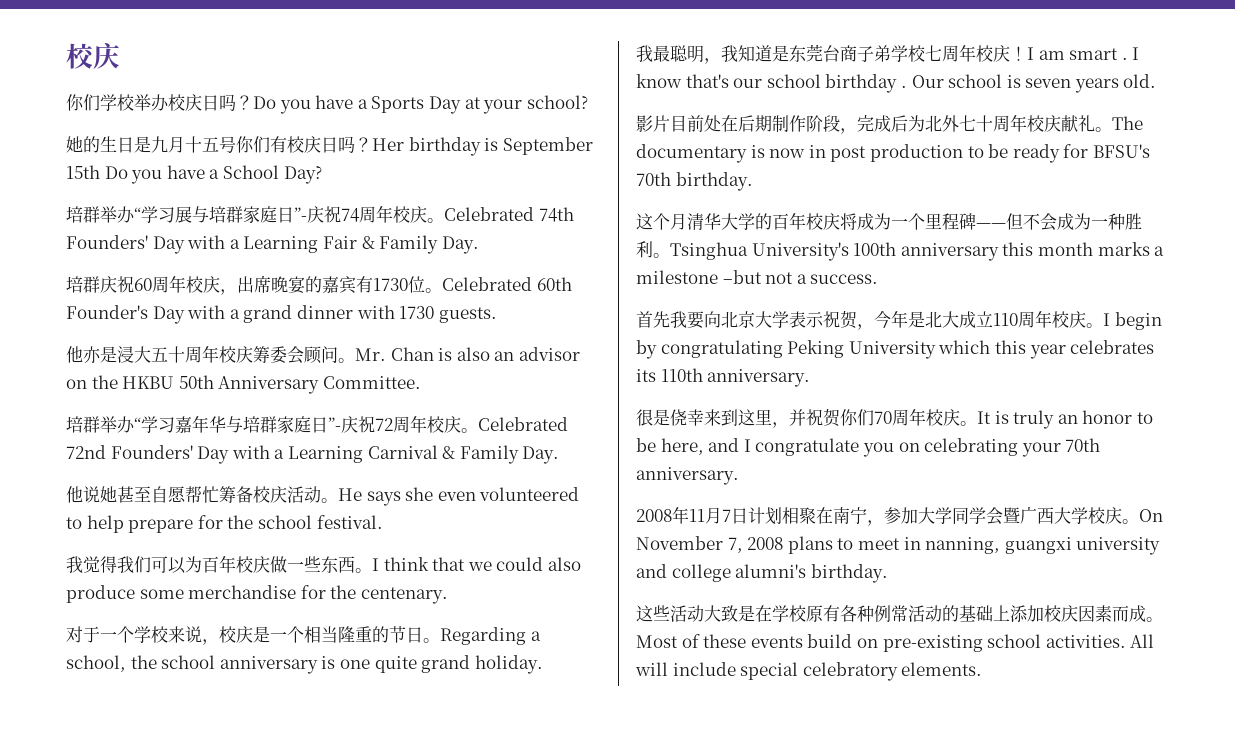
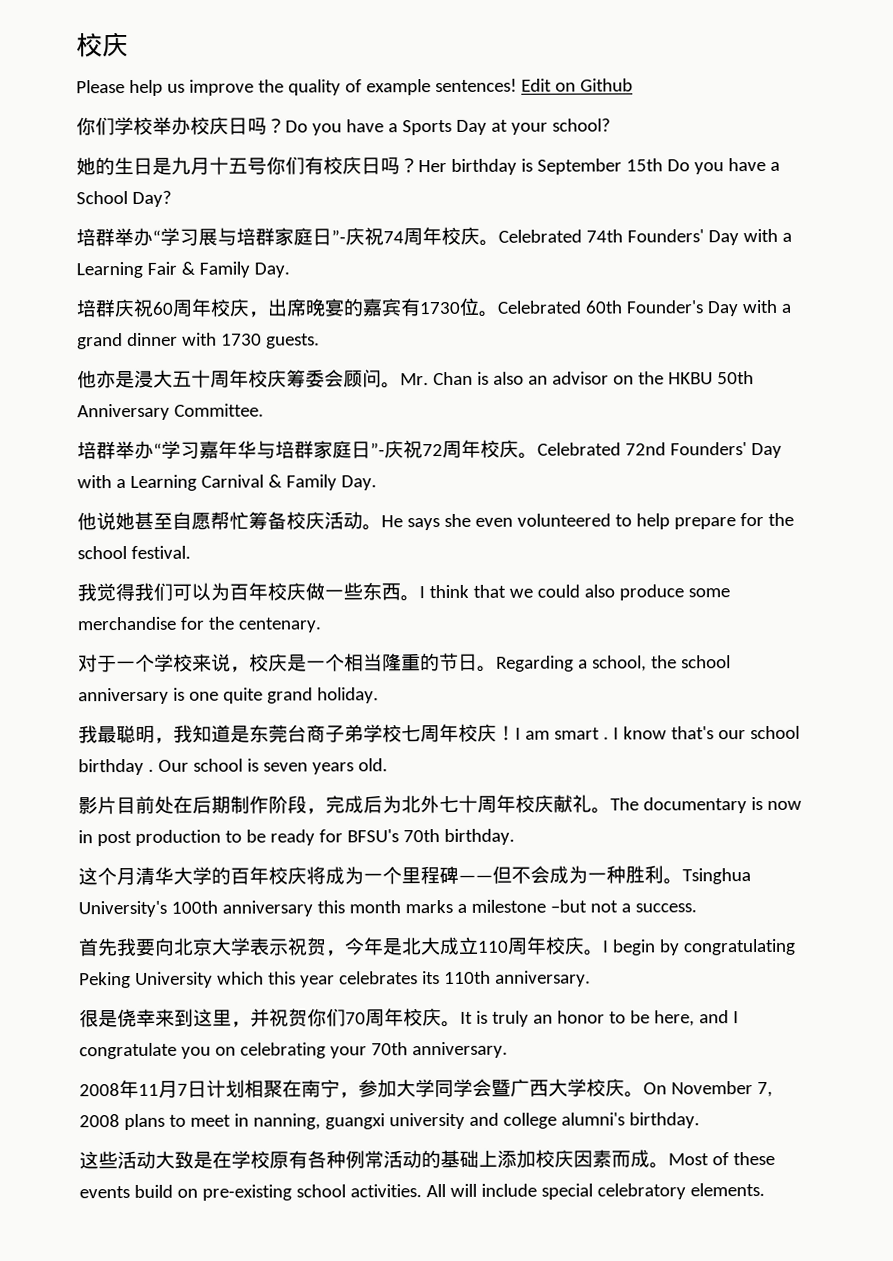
[66,43,120,69] 校庆 -> [76,31,129,58] [76,78,633,96] 校庆 // Please help us improve the quality of example sentences! Edit on Github

